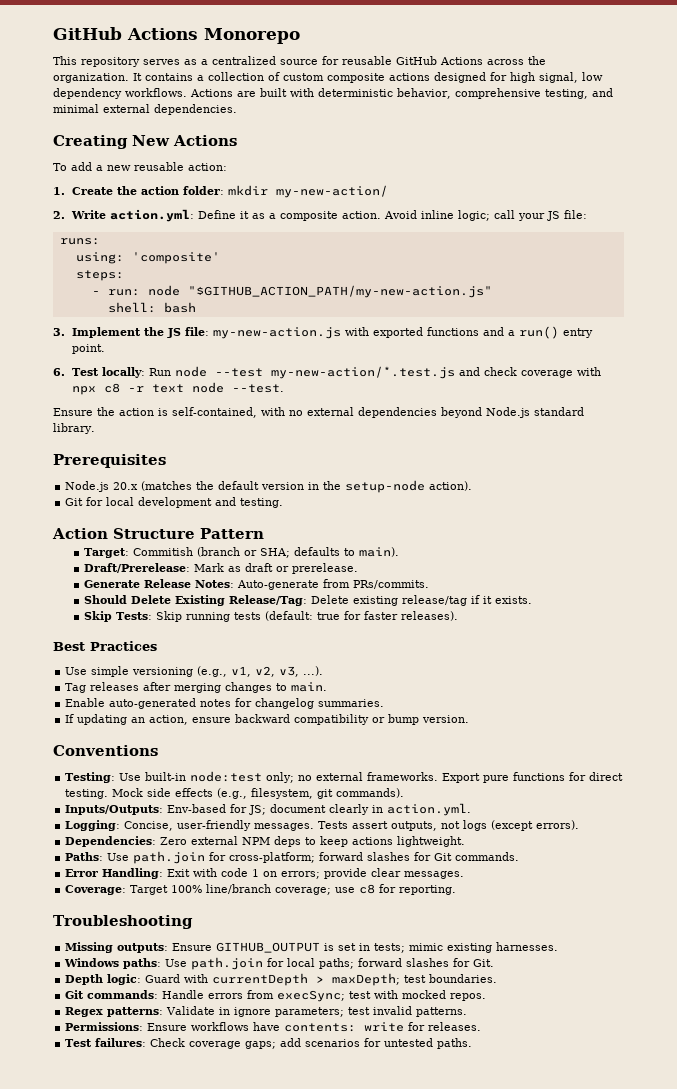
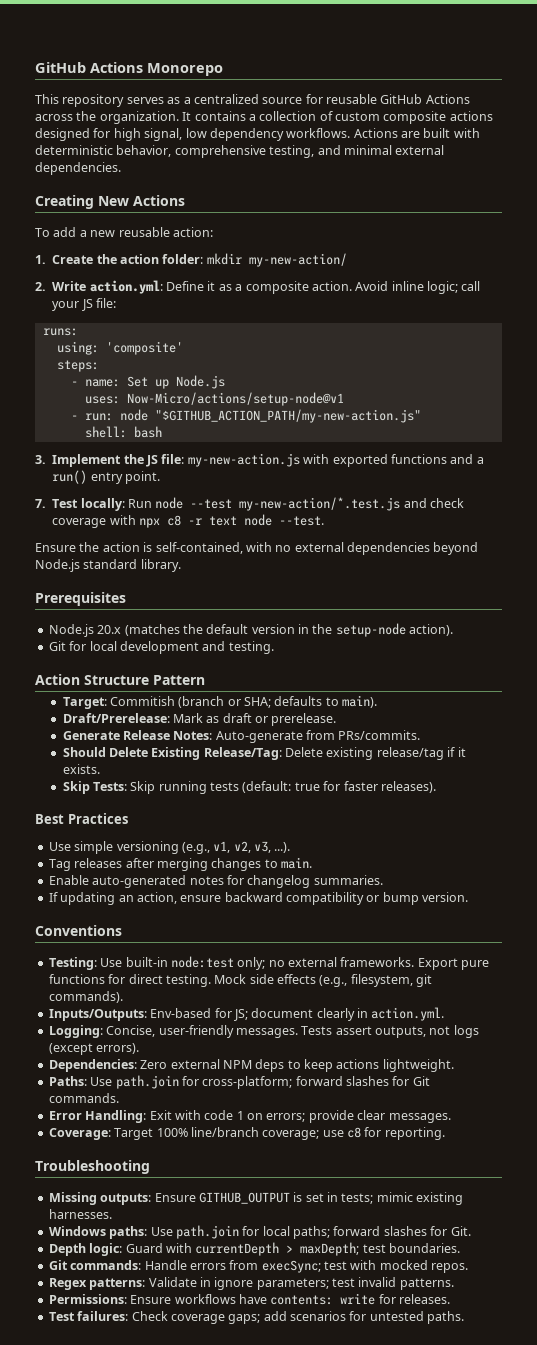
(124, 275) none -> [70,375,225,389] [84,392,344,406] // - name: Set up Node.js // uses: Now-Micro/actions/setup-node@v1
[53,368,65,376] 6. -> [35,499,46,508] 7.

